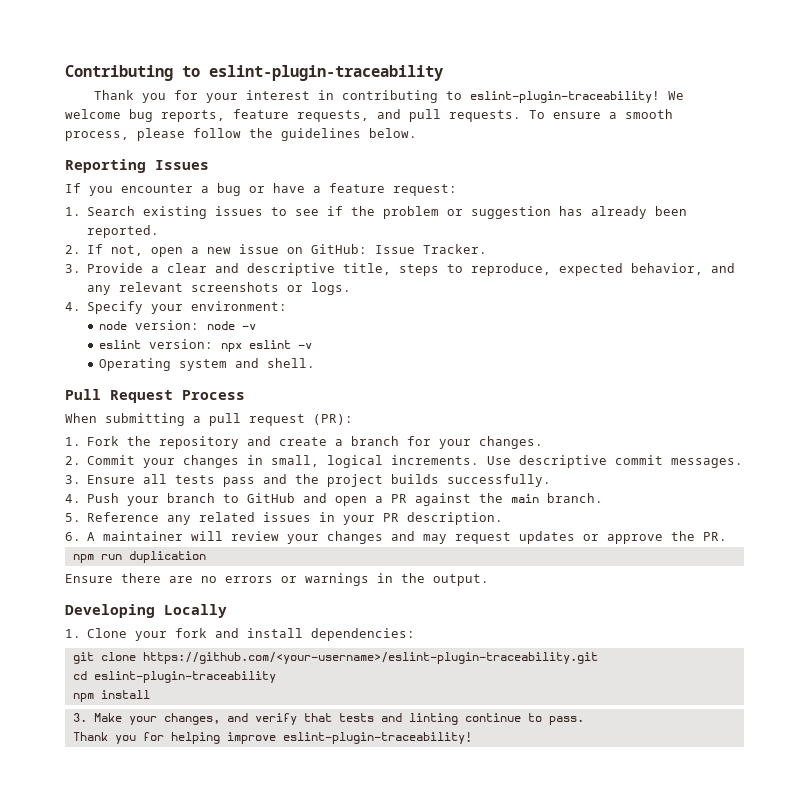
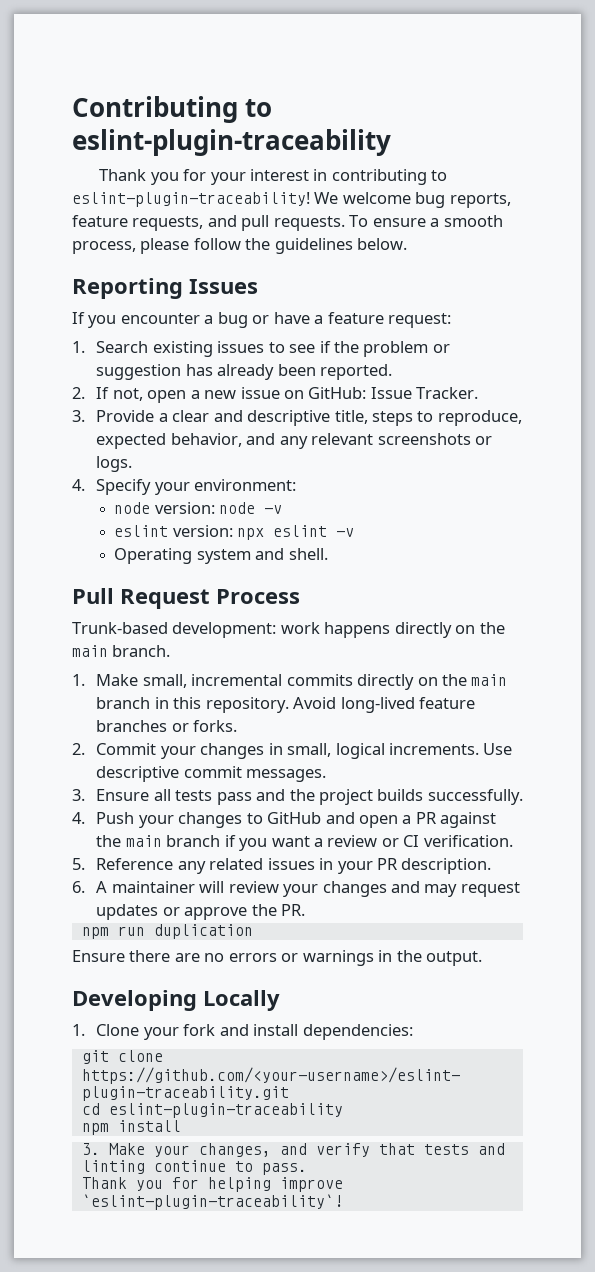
[65,413,353,426] [65,436,544,449] When submitting a pull request (PR): // 1. Fork the repository and create a branch for your changes. -> [72,622,505,638] [72,645,171,657] [72,674,508,690] [96,697,476,713] [96,720,238,732] Trunk-based development: work happens directly on the main branch. // 1. Make small, incremental commits directly on the main branch in this repository. Avoid long-lived feature branches or forks.
[167,493,216,503] branch -> [178,812,243,828] changes
[547,493,604,503] branch. -> [166,835,513,851] branch if you want a review or CI verification.
[282,732,472,744] eslint-plugin-traceability! -> [81,1194,343,1210] `eslint-plugin-traceability`!

